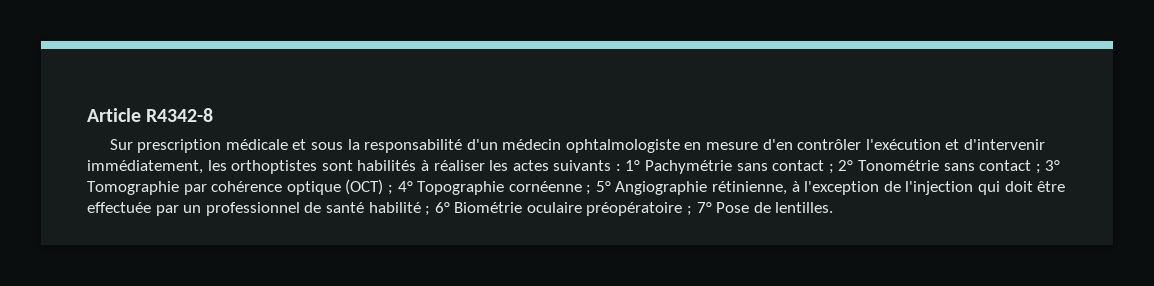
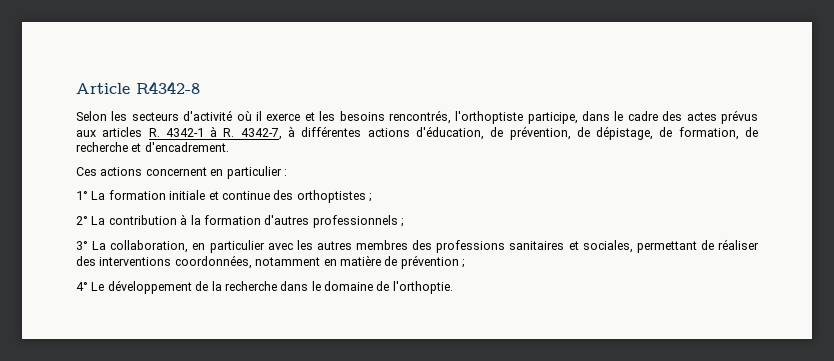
[109,139,1045,153] [87,160,1061,174] [87,179,1066,195] [87,202,834,216] Sur prescription médicale et sous la responsabilité d'un médecin ophtalmologiste en mesure d'en contrôler l'exécution et d'intervenir immédiatement, les orthoptistes sont habilités à réaliser les actes suivants : 1° Pachymétrie sans contact ; 2° Tonométrie sans contact ; 3° Tomographie par cohérence optique (OCT) ; 4° Topographie cornéenne ; 5° Angiographie rétinienne, à l'exception de l'injection qui doit être effectuée par un professionnel de santé habilité ; 6° Biométrie oculaire préopératoire ; 7° Pose de lentilles. -> [76,110,759,124] [76,126,758,140] [76,142,229,152] [76,166,287,179] [76,190,372,203] [76,214,404,228] [76,239,759,253] [76,255,465,269] [76,280,453,294] Selon les secteurs d'activité où il exerce et les besoins rencontrés, l'orthoptiste participe, dans le cadre des actes prévus aux articles R. 4342-1 à R. 4342-7, à différentes actions d'éducation, de prévention, de dépistage, de formation, de recherche et d'encadrement. // Ces actions concernent en particulier : // 1° La formation initiale et continue des orthoptistes ; // 2° La contribution à la formation d'autres professionnels ; // 3° La collaboration, en particulier avec les autres membres des professions sanitaires et sociales, permettant de réaliser des interventions coordonnées, notamment en matière de prévention ; // 4° Le développement de la recherche dans le domaine de l'orthoptie.

